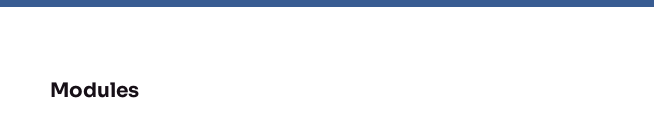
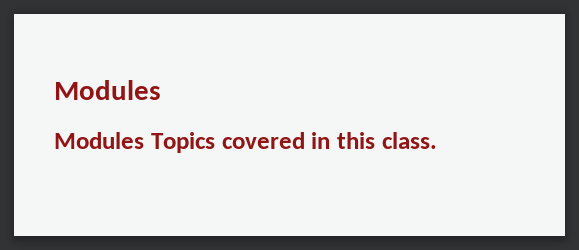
[50,82,139,98] Modules -> [54,80,161,100] [54,132,437,153] Modules // Modules Topics covered in this class.

